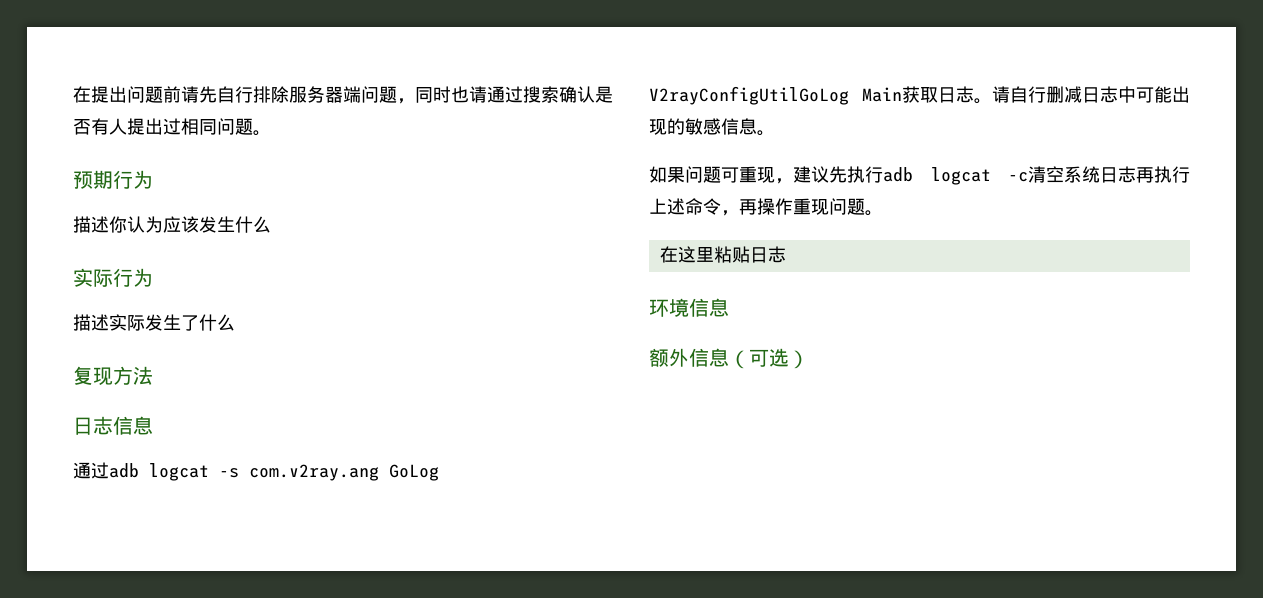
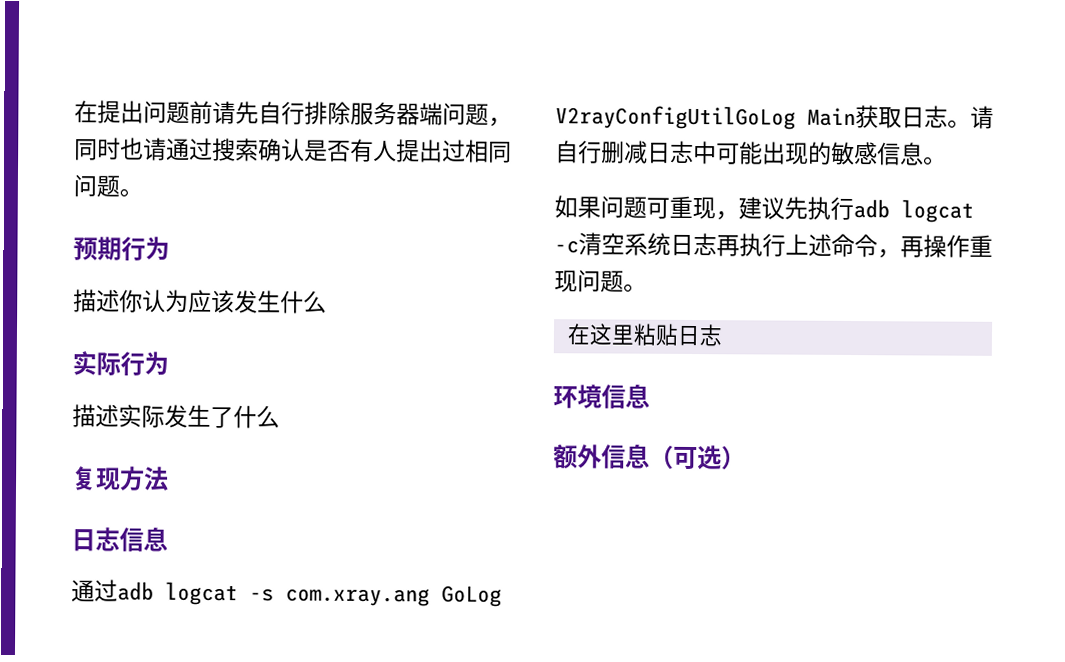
[249,464,379,481] com.v2ray.ang -> [285,587,430,607] com.xray.ang

